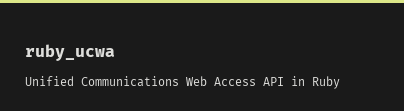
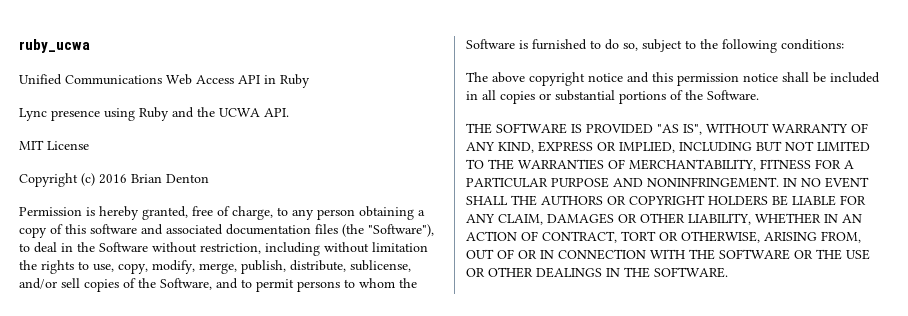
(340, 82) none -> [19,107,289,121] [19,140,89,150] [19,173,209,187] [19,206,425,220] [19,224,434,238] [19,242,428,256] [19,260,411,274] [19,278,417,292] [466,39,844,53] [466,72,880,86] [466,90,759,104] [466,123,868,135] [466,141,870,153] [466,159,854,171] [466,177,869,188] [466,195,866,206] [466,213,862,225] [466,231,861,243] [466,249,870,260] [466,267,728,278] // Lync presence using Ruby and the UCWA API. // MIT License // Copyright (c) 2016 Brian Denton // Permission is hereby granted, free of charge, to any person obtaining a copy of this software and associated documentation files (the "Software"), to deal in the Software without restriction, including without limitation the rights to use, copy, modify, merge, publish, distribute, sublicense, and/or sell copies of the Software, and to permit persons to whom the Software is furnished to do so, subject to the following conditions: // The above copyright notice and this permission notice shall be included in all copies or substantial portions of the Software. // THE SOFTWARE IS PROVIDED "AS IS", WITHOUT WARRANTY OF ANY KIND, EXPRESS OR IMPLIED, INCLUDING BUT NOT LIMITED TO THE WARRANTIES OF MERCHANTABILITY, FITNESS FOR A PARTICULAR PURPOSE AND NONINFRINGEMENT. IN NO EVENT SHALL THE AUTHORS OR COPYRIGHT HOLDERS BE LIABLE FOR ANY CLAIM, DAMAGES OR OTHER LIABILITY, WHETHER IN AN ACTION OF CONTRACT, TORT OR OTHERWISE, ARISING FROM, OUT OF OR IN CONNECTION WITH THE SOFTWARE OR THE USE OR OTHER DEALINGS IN THE SOFTWARE.

